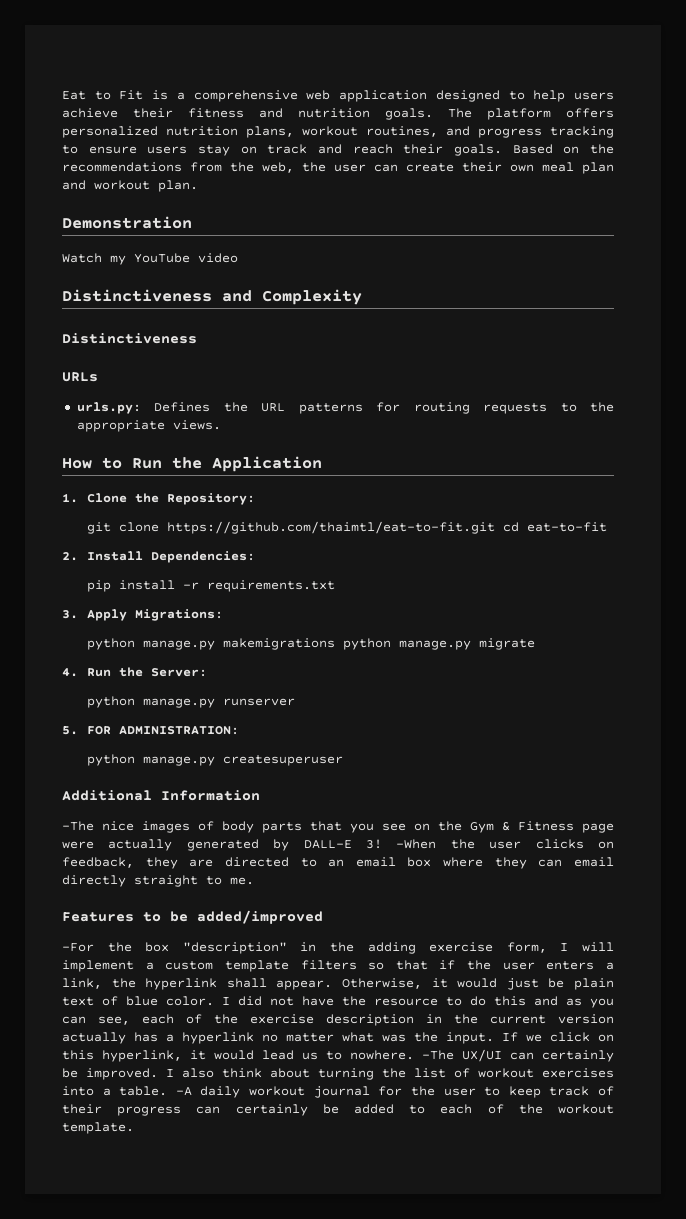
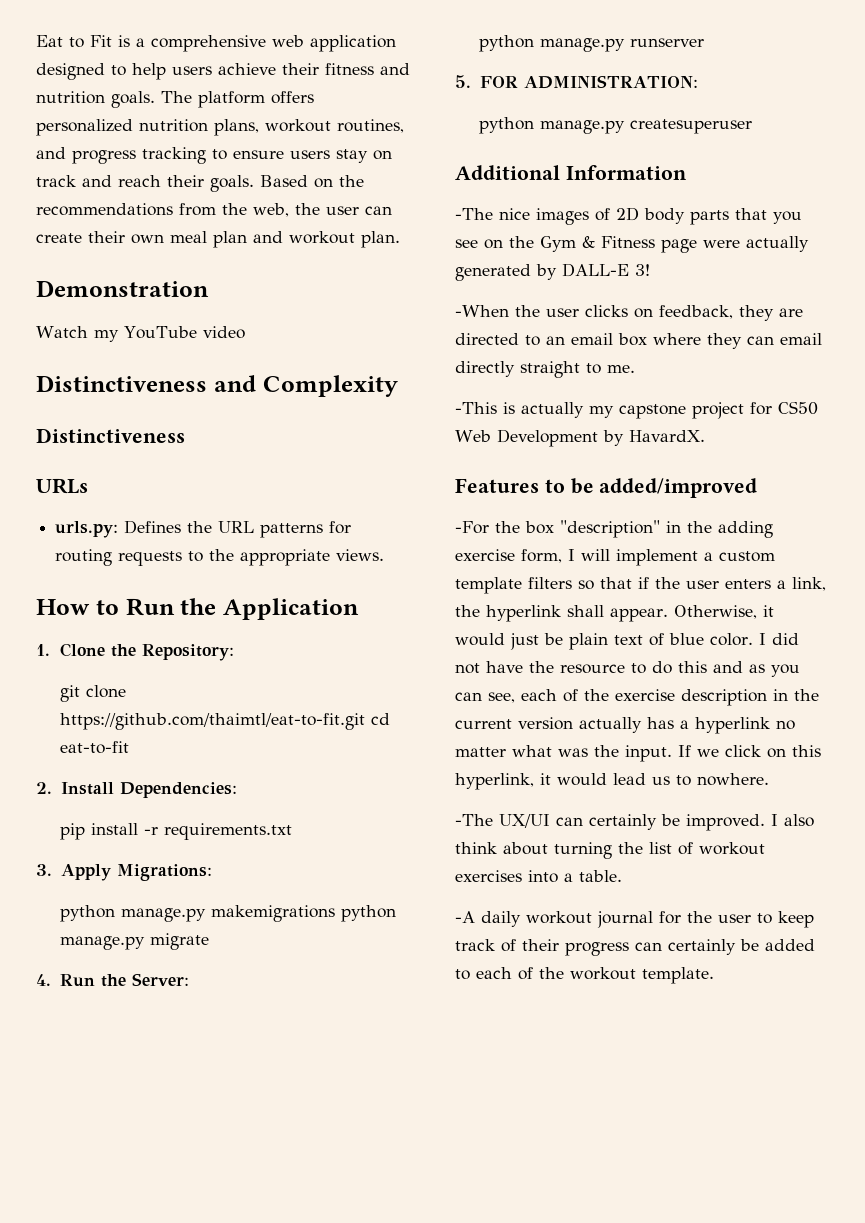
(214, 826) none -> [616,207,639,221] 2D
(382, 844) none -> (650, 270) //
(254, 881) none -> [455,401,818,419] [455,429,705,447] // -This is actually my capstone project for CS50 Web Development by HavardX.
(414, 1055) none -> (769, 779) //
(168, 1091) none -> (622, 876) //

